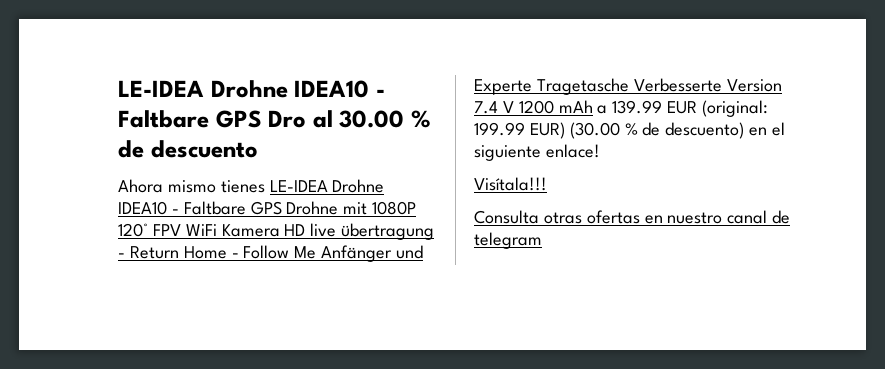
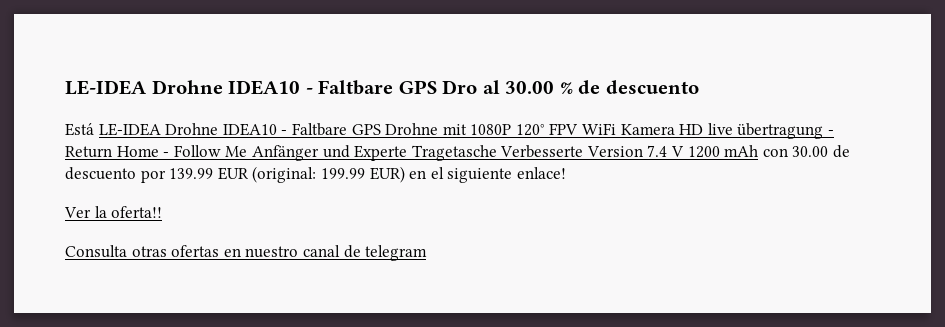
[118,179,265,193] Ahora mismo tienes -> [65,123,94,136] Está
[597,105,608,114] a -> [762,145,851,158] [65,167,166,183] con 30.00 de descuento por
[569,122,745,139] (30.00 % de descuento) -> (405, 174) none
[474,177,547,191] Visítala!!! -> [64,206,163,218] Ver la oferta!!

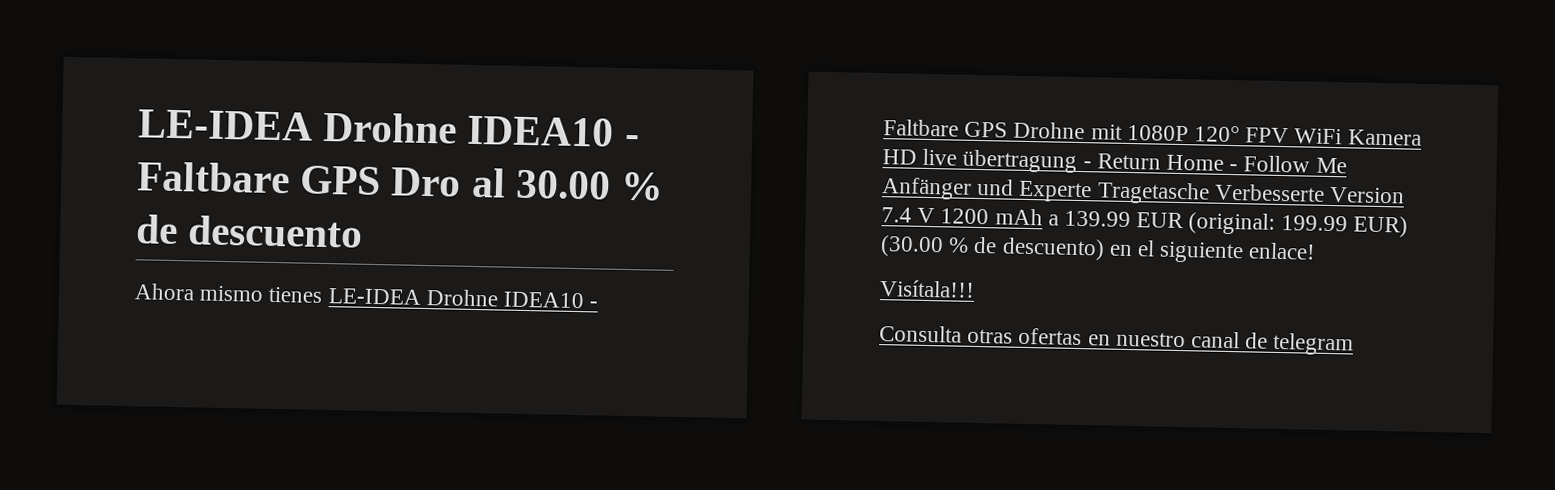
[65,123,94,136] Está -> [134,283,324,303] Ahora mismo tienes
[762,145,851,158] [65,167,166,183] con 30.00 de descuento por -> [1047,214,1059,226] a
(405, 174) none -> [880,235,1105,261] (30.00 % de descuento)
[64,206,163,218] Ver la oferta!! -> [880,279,975,298] Visítala!!!

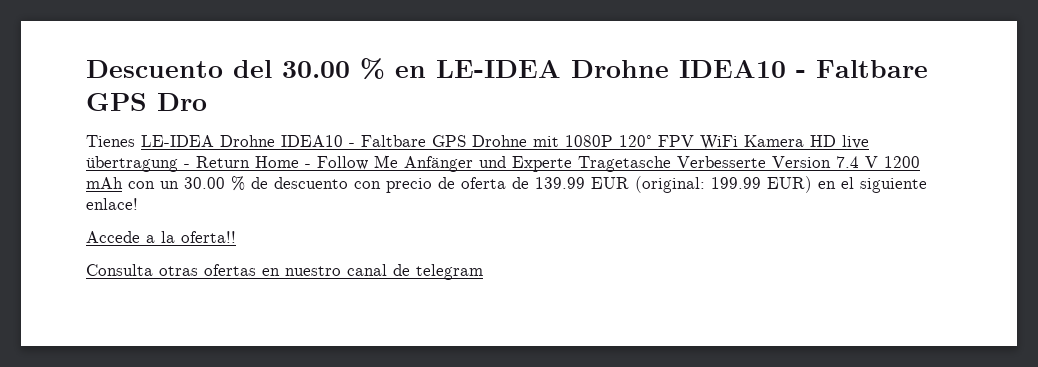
(138, 125) none -> [86,58,426,80] Descuento del 30.00 % en
[470,167,665,201] [135,214,364,248] [134,283,324,303] al 30.00 % de descuento // Ahora mismo tienes -> [86,135,135,147] // Tienes
[1047,214,1059,226] a -> [128,176,529,193] con un 30.00 % de descuento con precio de oferta de
[880,235,1105,261] (30.00 % de descuento) -> (812, 184) none
[880,279,975,298] Visítala!!! -> [86,231,236,243] Accede a la oferta!!

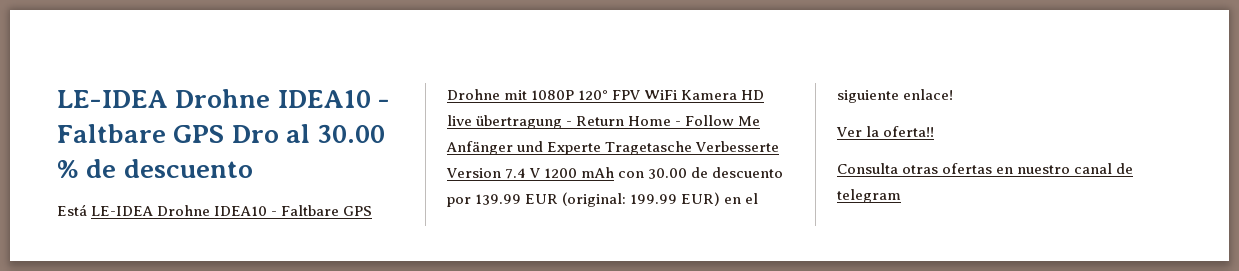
[86,58,426,80] Descuento del 30.00 % en -> (57, 99) none
[86,135,135,147] // Tienes -> [285,124,386,143] [57,159,253,178] [57,204,87,216] al 30.00 % de descuento // Está
[160,176,529,193] un 30.00 % de descuento con precio de oferta de -> [648,167,784,179] [447,197,471,207] 30.00 de descuento por
[86,231,155,243] Accede a -> [836,127,862,137] Ver

